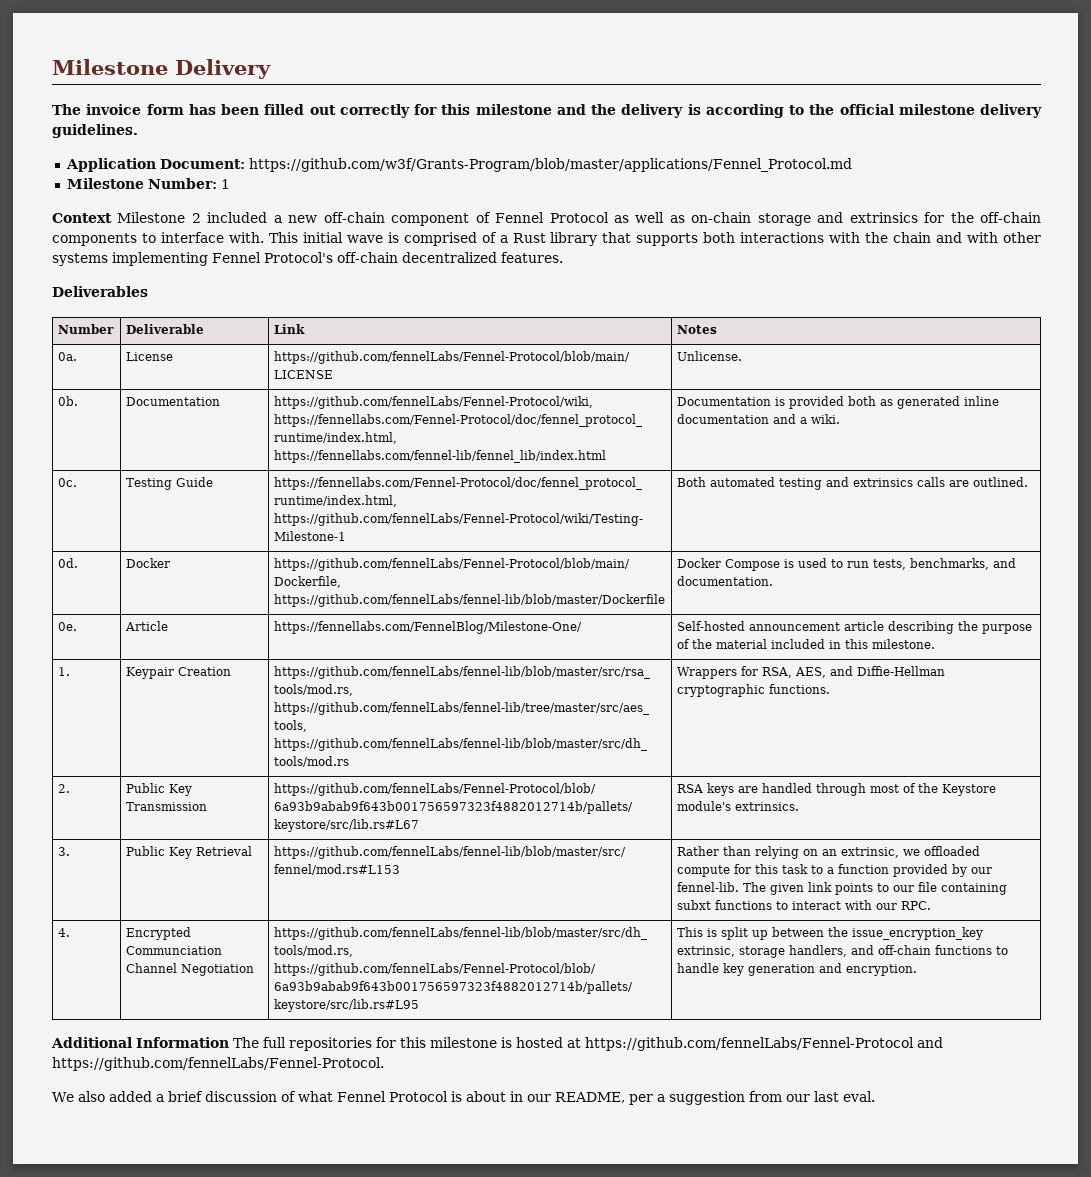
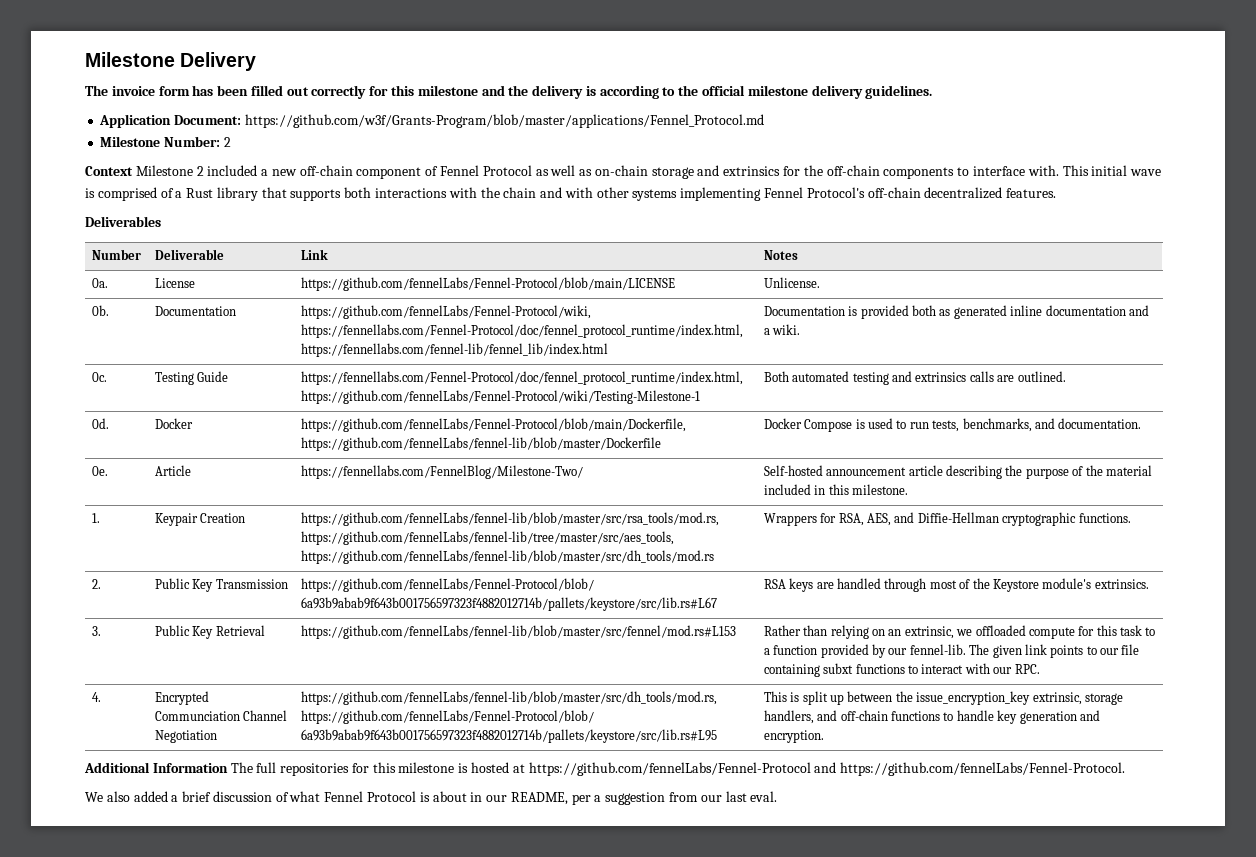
[220,179,230,189] 1 -> [223,137,231,147] 2
[274,621,583,634] https://fennellabs.com/FennelBlog/Milestone-One/ -> [300,465,583,479] https://fennellabs.com/FennelBlog/Milestone-Two/

